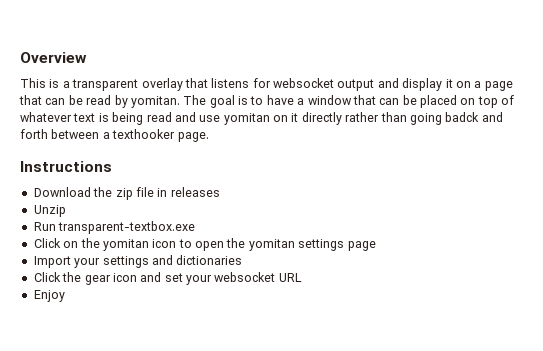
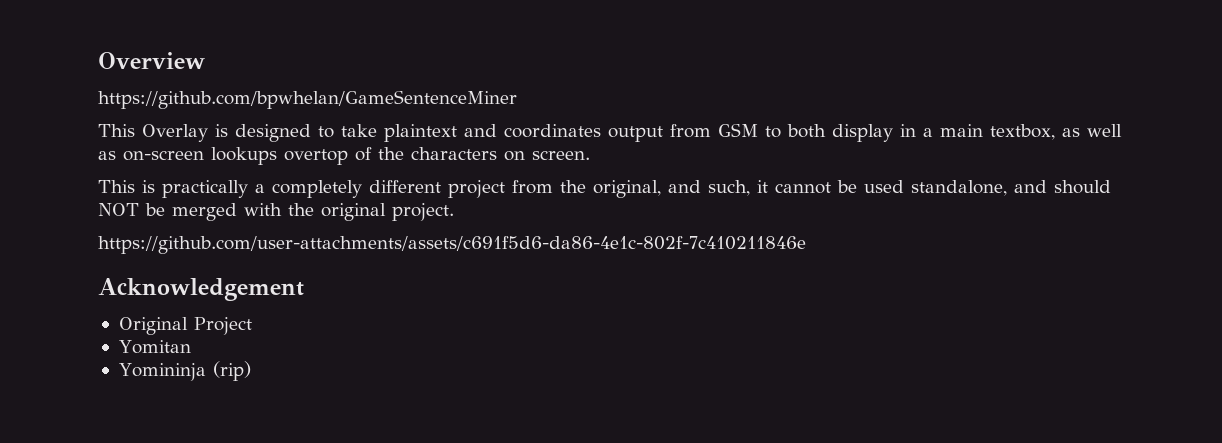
[20,78,513,91] [19,95,515,108] [20,112,503,125] [20,129,209,142] [20,161,112,172] [33,187,220,200] [33,205,66,217] [33,221,196,234] [33,238,376,251] [33,255,243,268] [33,272,302,285] [33,290,65,302] This is a transparent overlay that listens for websocket output and display it on a page that can be read by yomitan. The goal is to have a window that can be placed on top of whatever text is being read and use yomitan on it directly rather than going badck and forth between a texthooker page. // Instructions // Download the zip file in releases // Unzip // Run transparent-textbox.exe // Click on the yomitan icon to open the yomitan settings page // Import your settings and dictionaries // Click the gear icon and set your websocket URL // Enjoy -> [98,90,517,109] [98,123,1122,142] [98,147,590,165] [98,180,1111,198] [98,203,454,221] [98,236,806,254] [98,278,304,301] [118,317,252,335] [118,340,191,354] [118,361,251,381] https://github.com/bpwhelan/GameSentenceMiner // This Overlay is designed to take plaintext and coordinates output from GSM to both display in a main textbox, as well as on-screen lookups overtop of the characters on screen. // This is practically a completely different project from the original, and such, it cannot be used standalone, and should NOT be merged with the original project. // https://github.com/user-attachments/assets/c691f5d6-da86-4e1c-802f-7c410211846e // Acknowledgement // Original Project // Yomitan // Yomininja (rip)

